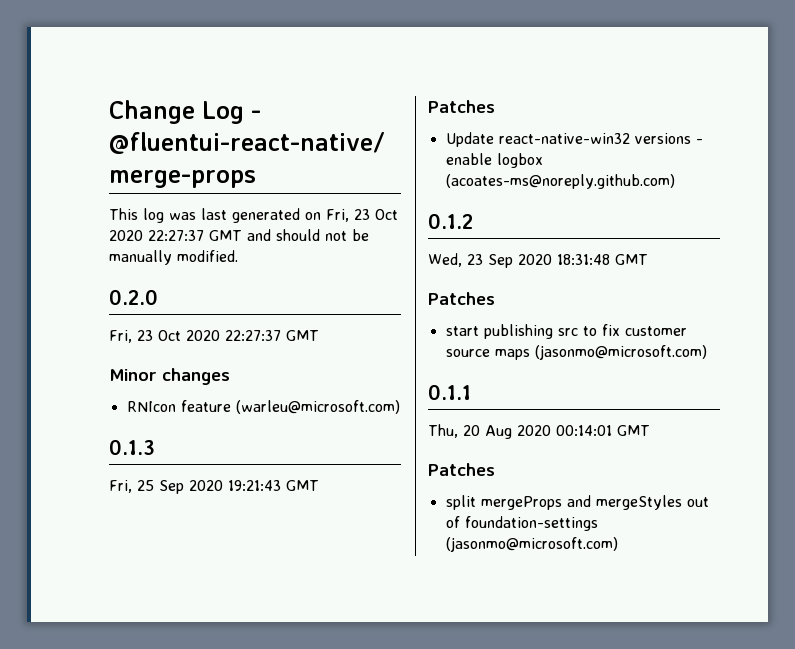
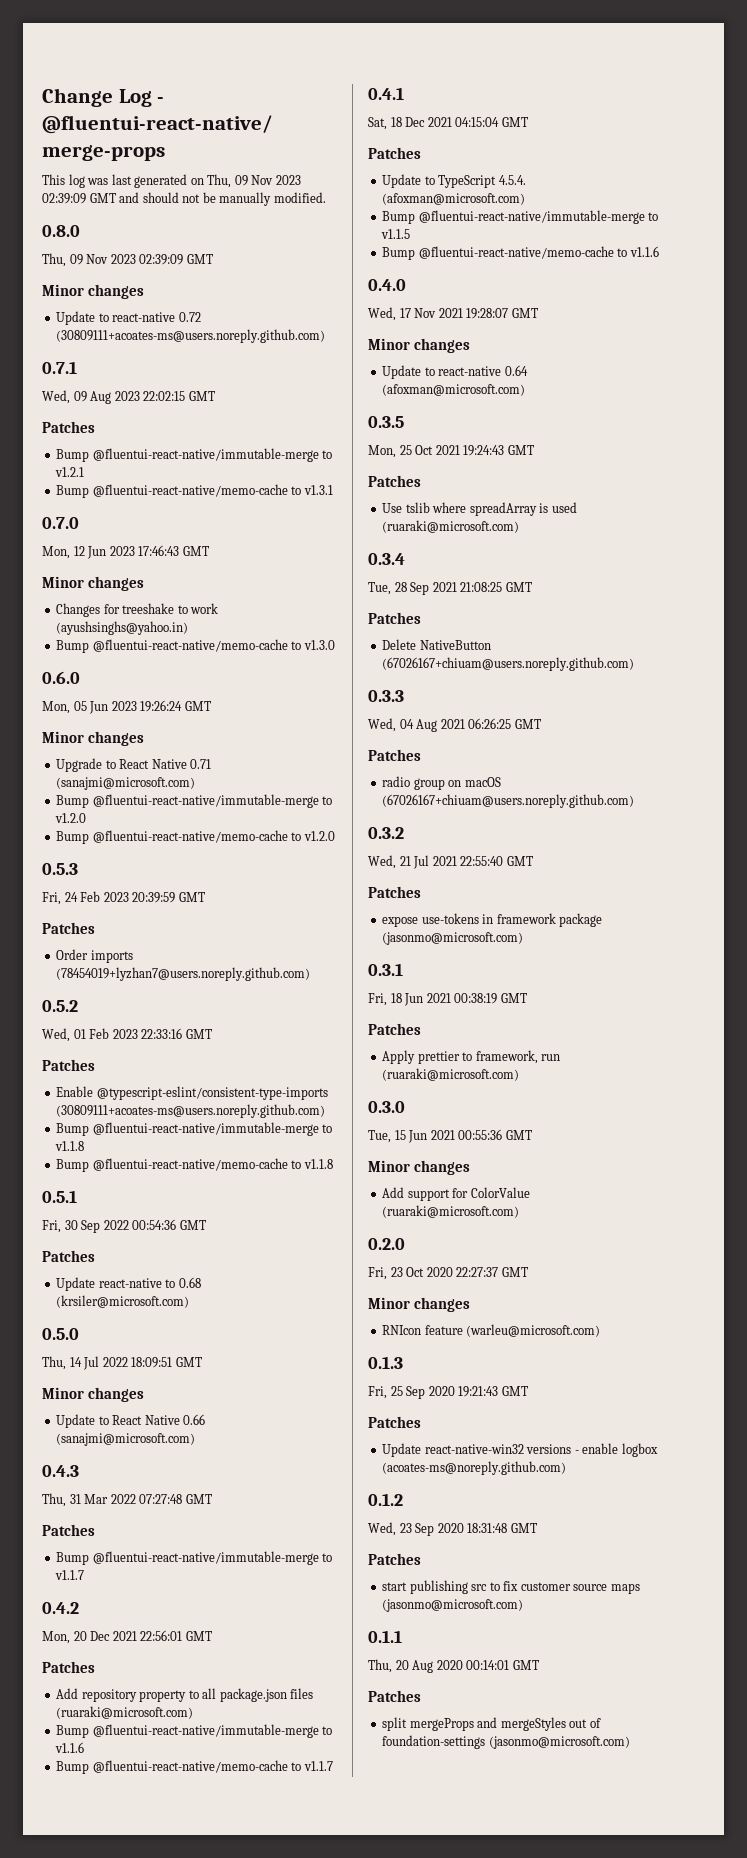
[326,209,398,222] [109,230,204,241] Fri, 23 Oct 2020 22:27:37 -> [207,174,301,188] [42,193,86,204] Thu, 09 Nov 2023 02:39:09
(238, 256) none -> [42,225,80,237] [42,253,213,267] [42,284,145,299] [56,311,201,325] [56,329,326,343] [42,361,77,374] [42,390,215,404] [42,421,95,433] [56,448,333,462] [55,467,85,477] [56,484,333,498] [42,517,79,529] [42,545,209,559] [42,576,145,591] [56,603,219,617] [56,621,189,635] [56,639,335,653] [42,671,80,684] [42,700,211,714] [42,731,145,746] [56,758,212,772] [56,777,196,790] [56,794,333,808] [55,813,87,823] [56,830,335,844] [42,863,78,875] [42,891,205,905] [42,922,95,934] [56,949,133,963] [56,967,311,981] [42,1000,78,1012] [42,1028,212,1042] [42,1059,95,1071] [56,1086,328,1100] [56,1104,326,1118] [56,1122,333,1136] [55,1141,85,1151] [56,1158,333,1172] [42,1190,77,1203] [42,1219,206,1233] [42,1250,95,1262] [56,1277,201,1291] [56,1295,190,1308] [42,1328,79,1340] [42,1356,202,1370] [42,1387,145,1402] [56,1414,206,1428] [56,1433,196,1446] [42,1465,79,1477] [42,1493,212,1507] [42,1524,95,1536] [56,1551,333,1565] [55,1570,85,1580] [42,1602,79,1614] [42,1630,212,1644] [42,1661,95,1673] [56,1688,314,1702] [56,1706,194,1719] [56,1724,333,1738] [55,1742,85,1753] [56,1760,333,1774] [368,87,404,100] [368,117,528,130] [368,147,421,159] [382,174,526,188] [382,193,526,205] [382,210,659,224] [381,229,411,239] [382,246,659,260] [368,279,406,291] [368,307,538,321] [368,338,471,353] [382,365,528,379] [382,384,526,396] [368,416,404,428] [368,445,534,458] [368,475,421,487] [382,502,577,516] [382,520,520,533] [368,553,405,565] [368,582,532,595] [368,612,421,624] [382,639,491,650] [382,657,635,671] [368,690,404,702] [368,718,541,732] [368,749,421,761] [382,776,501,790] [382,794,635,808] [368,827,404,839] [368,855,533,869] [368,886,421,898] [382,913,603,927] [382,932,524,945] [368,963,403,976] [368,993,527,1006] [368,1023,421,1035] [382,1050,561,1064] [382,1068,520,1081] [368,1101,405,1113] [368,1129,532,1143] [368,1160,471,1175] [382,1187,530,1201] [382,1205,520,1218] // 0.8.0 // Thu, 09 Nov 2023 02:39:09 GMT // Minor changes // Update to react-native 0.72 (30809111+acoates-ms@users.noreply.github.com) // 0.7.1 // Wed, 09 Aug 2023 22:02:15 GMT // Patches // Bump @fluentui-react-native/immutable-merge to v1.2.1 // Bump @fluentui-react-native/memo-cache to v1.3.1 // 0.7.0 // Mon, 12 Jun 2023 17:46:43 GMT // Minor changes // Changes for treeshake to work (ayushsinghs@yahoo.in) // Bump @fluentui-react-native/memo-cache to v1.3.0 // 0.6.0 // Mon, 05 Jun 2023 19:26:24 GMT // Minor changes // Upgrade to React Native 0.71 (sanajmi@microsoft.com) // Bump @fluentui-react-native/immutable-merge to v1.2.0 // Bump @fluentui-react-native/memo-cache to v1.2.0 // 0.5.3 // Fri, 24 Feb 2023 20:39:59 GMT // Patches // Order imports (78454019+lyzhan7@users.noreply.github.com) // 0.5.2 // Wed, 01 Feb 2023 22:33:16 GMT // Patches // Enable @typescript-eslint/consistent-type-imports (30809111+acoates-ms@users.noreply.github.com) // Bump @fluentui-react-native/immutable-merge to v1.1.8 // Bump @fluentui-react-native/memo-cache to v1.1.8 // 0.5.1 // Fri, 30 Sep 2022 00:54:36 GMT // Patches // Update react-native to 0.68 (krsiler@microsoft.com) // 0.5.0 // Thu, 14 Jul 2022 18:09:51 GMT // Minor changes // Update to React Native 0.66 (sanajmi@microsoft.com) // 0.4.3 // Thu, 31 Mar 2022 07:27:48 GMT // Patches // Bump @fluentui-react-native/immutable-merge to v1.1.7 // 0.4.2 // Mon, 20 Dec 2021 22:56:01 GMT // Patches // Add repository property to all package.json files (ruaraki@microsoft.com) // Bump @fluentui-react-native/immutable-merge to v1.1.6 // Bump @fluentui-react-native/memo-cache to v1.1.7 // 0.4.1 // Sat, 18 Dec 2021 04:15:04 GMT // Patches // Update to TypeScript 4.5.4. (afoxman@microsoft.com) // Bump @fluentui-react-native/immutable-merge to v1.1.5 // Bump @fluentui-react-native/memo-cache to v1.1.6 // 0.4.0 // Wed, 17 Nov 2021 19:28:07 GMT // Minor changes // Update to react-native 0.64 (afoxman@microsoft.com) // 0.3.5 // Mon, 25 Oct 2021 19:24:43 GMT // Patches // Use tslib where spreadArray is used (ruaraki@microsoft.com) // 0.3.4 // Tue, 28 Sep 2021 21:08:25 GMT // Patches // Delete NativeButton (67026167+chiuam@users.noreply.github.com) // 0.3.3 // Wed, 04 Aug 2021 06:26:25 GMT // Patches // radio group on macOS (67026167+chiuam@users.noreply.github.com) // 0.3.2 // Wed, 21 Jul 2021 22:55:40 GMT // Patches // expose use-tokens in framework package (jasonmo@microsoft.com) // 0.3.1 // Fri, 18 Jun 2021 00:38:19 GMT // Patches // Apply prettier to framework, run (ruaraki@microsoft.com) // 0.3.0 // Tue, 15 Jun 2021 00:55:36 GMT // Minor changes // Add support for ColorValue (ruaraki@microsoft.com)

